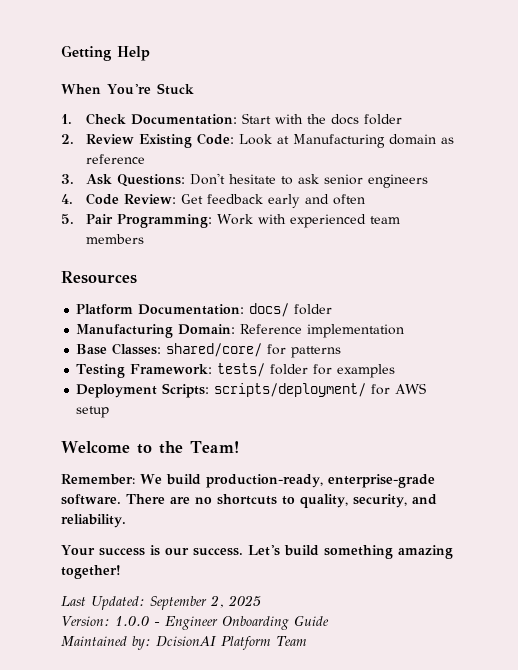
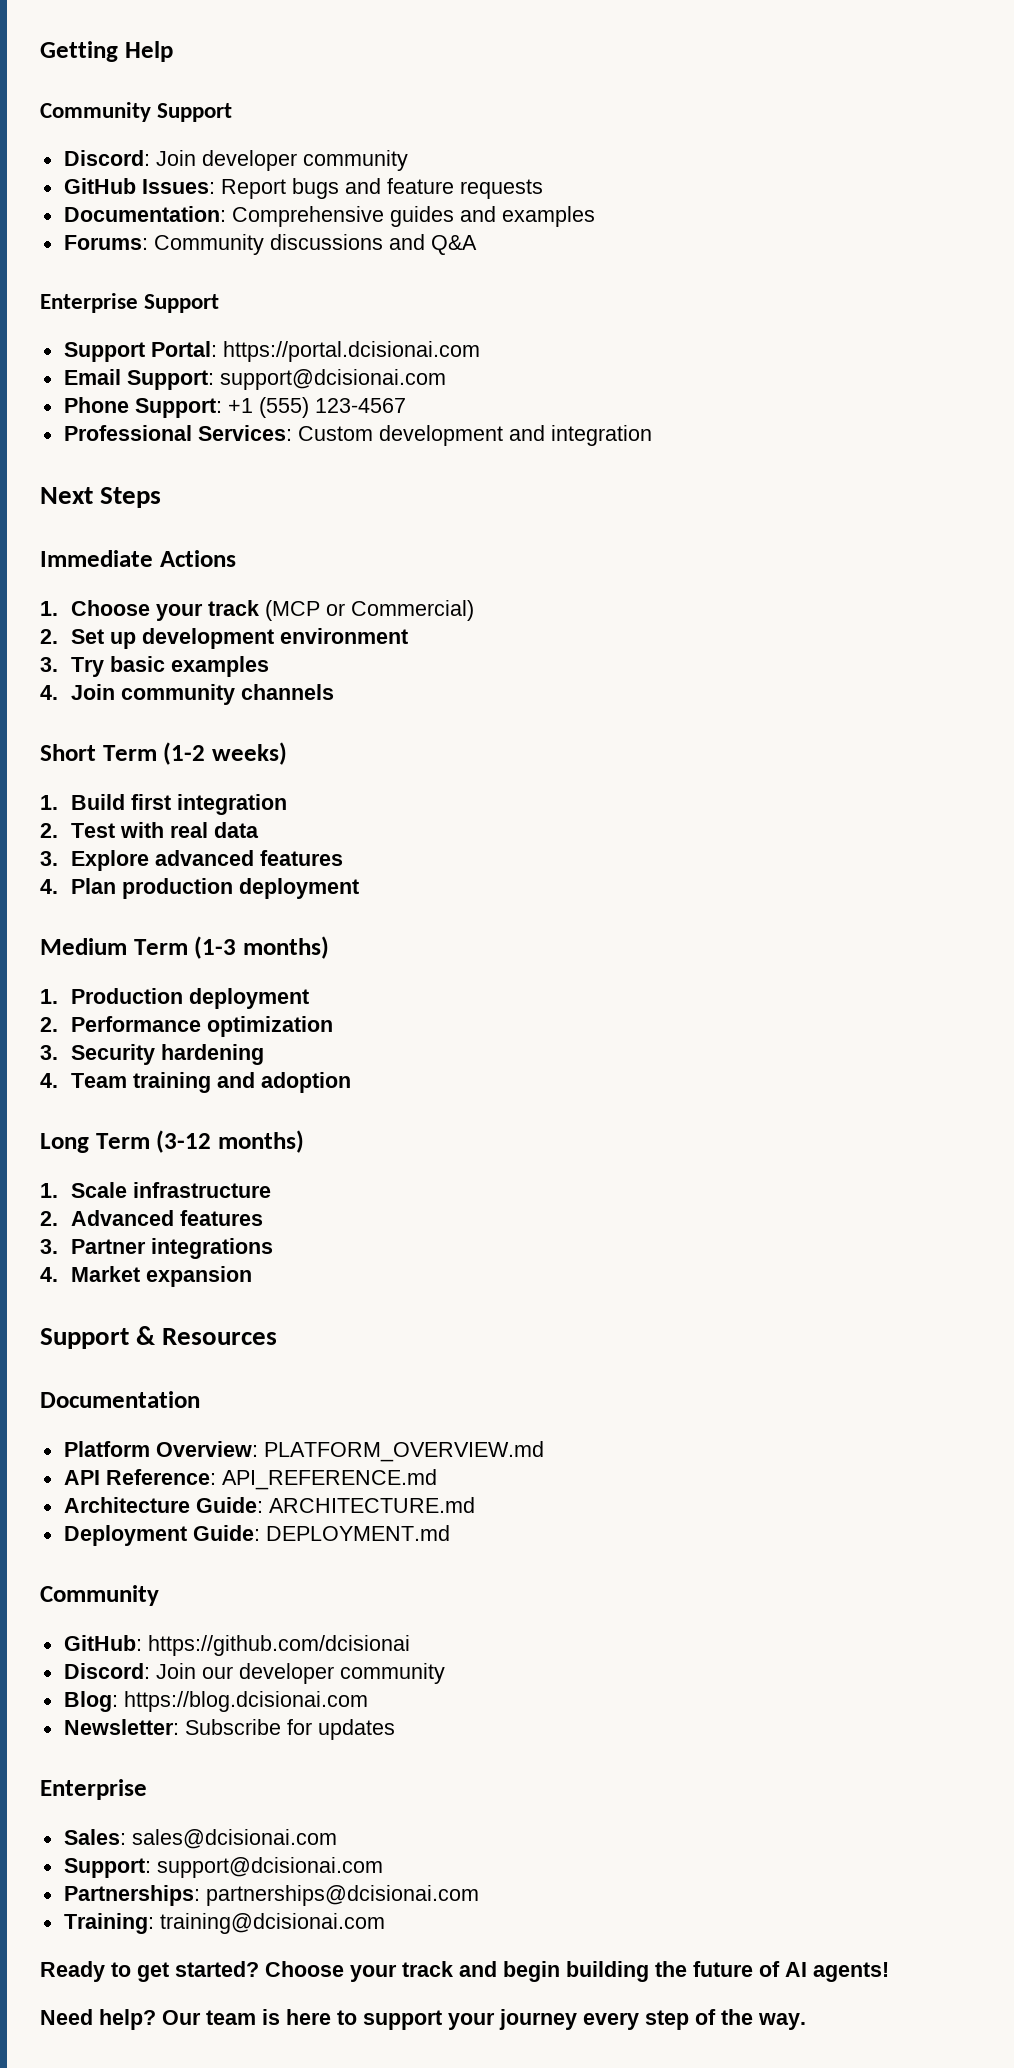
[61,83,194,95] [61,113,402,125] [61,133,454,148] [85,154,145,164] [61,173,428,188] [61,193,365,208] [61,214,400,228] [85,234,144,244] When You're Stuck // 1. Check Documentation: Start with the docs folder // 2. Review Existing Code: Look at Manufacturing domain as reference // 3. Ask Questions: Don't hesitate to ask senior engineers // 4. Code Review: Get feedback early and often // 5. Pair Programming: Work with experienced team members // -> [40,102,233,122] [63,150,408,171] [63,178,543,199] [63,206,595,227] [63,234,477,255] [40,293,220,313] [63,341,480,362] [63,369,446,390] [63,397,406,418] [63,425,652,446] [40,487,162,508] [40,550,236,567] [40,600,475,621] [40,628,409,649] [40,656,270,677] [40,684,335,705] [40,742,287,765] [40,794,288,815] [40,822,260,838] [40,850,344,871] [40,878,360,899] [40,936,329,959] [40,988,310,1009] [40,1016,334,1037] [40,1044,265,1065] [40,1072,352,1093] [40,1130,304,1153] [40,1182,272,1198] [40,1210,264,1226] [40,1238,274,1259] [40,1266,253,1287] [40,1326,157,1349] Community Support // Discord: Join developer community // GitHub Issues: Report bugs and feature requests // Documentation: Comprehensive guides and examples // Forums: Community discussions and Q&A // Enterprise Support // Support Portal: https://portal.dcisionai.com // Email Support: support@dcisionai.com // Phone Support: +1 (555) 123-4567 // Professional Services: Custom development and integration // Next Steps // Immediate Actions // 1. Choose your track (MCP or Commercial) // 2. Set up development environment // 3. Try basic examples // 4. Join community channels // Short Term (1-2 weeks) // 1. Build first integration // 2. Test with real data // 3. Explore advanced features // 4. Plan production deployment // Medium Term (1-3 months) // 1. Production deployment // 2. Performance optimization // 3. Security hardening // 4. Team training and adoption // Long Term (3-12 months) // 1. Scale infrastructure // 2. Advanced features // 3. Partner integrations // 4. Market expansion // Support &
[76,303,333,317] [76,324,405,338] [76,343,342,358] [76,363,396,378] [76,383,427,398] [76,406,110,418] [61,441,239,454] [61,474,435,488] [61,494,437,508] [61,514,126,528] [61,545,453,559] [61,565,121,579] [61,595,261,610] [61,616,329,630] [61,636,307,650] // Platform Documentation: docs/ folder // Manufacturing Domain: Reference implementation // Base Classes: shared/core/ for patterns // Testing Framework: tests/ folder for examples // Deployment Scripts: scripts/deployment/ for AWS setup // Welcome to the Team! // Remember: We build production-ready, enterprise-grade software. There are no shortcuts to quality, security, and reliability. // Your success is our success. Let's build something amazing together! // Last Updated: September 2, 2025 // Version: 1.0.0 - Engineer Onboarding Guide // Maintained by: DcisionAI Platform Team -> [40,1391,200,1408] [63,1441,544,1462] [63,1469,437,1490] [63,1497,475,1513] [63,1525,450,1546] [40,1585,159,1606] [63,1635,410,1656] [63,1663,445,1684] [63,1691,368,1712] [63,1719,395,1740] [40,1779,147,1800] [63,1829,337,1849] [63,1857,383,1878] [63,1885,479,1906] [63,1913,385,1934] [40,1961,889,1982] [40,2009,806,2030] // Documentation // Platform Overview: PLATFORM_OVERVIEW.md // API Reference: API_REFERENCE.md // Architecture Guide: ARCHITECTURE.md // Deployment Guide: DEPLOYMENT.md // Community // GitHub: https://github.com/dcisionai // Discord: Join our developer community // Blog: https://blog.dcisionai.com // Newsletter: Subscribe for updates // Enterprise // Sales: sales@dcisionai.com // Support: support@dcisionai.com // Partnerships: partnerships@dcisionai.com // Training: training@dcisionai.com // Ready to get started? Choose your track and begin building the future of AI agents! // Need help? Our team is here to support your journey every step of the way.

